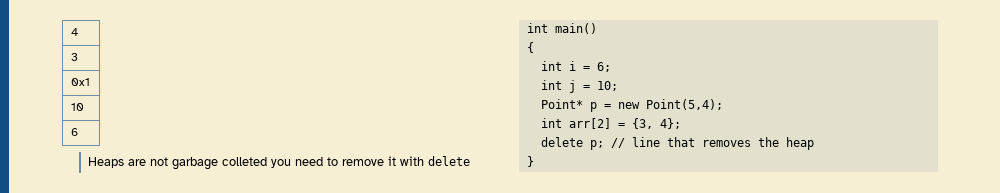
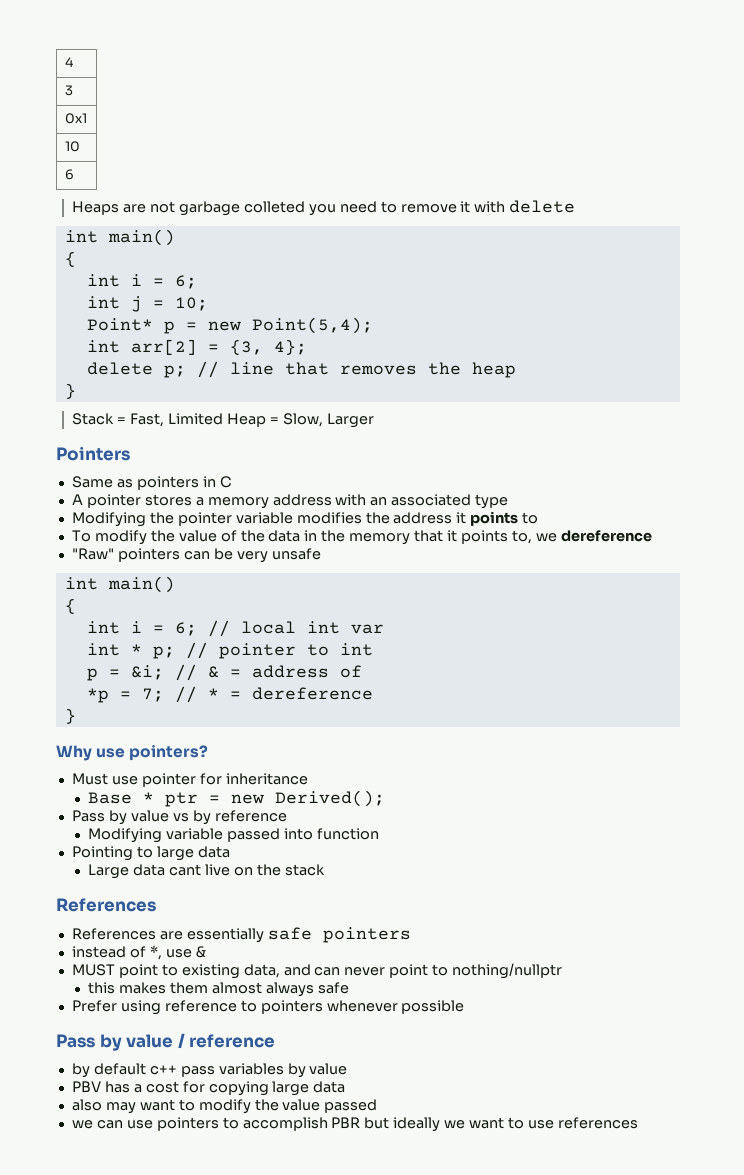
(534, 161) none -> [72,413,374,428] [56,446,130,461] [71,476,232,490] [71,494,509,509] [71,511,539,527] [71,530,652,545] [71,548,321,563] [64,576,175,593] [64,598,76,614] [86,620,384,637] [86,642,373,659] [86,664,362,681] [86,686,373,703] [64,708,76,724] [56,745,209,761] [71,773,308,787] [88,790,386,807] [71,810,287,825] [88,828,379,843] [71,846,230,861] [88,864,325,879] [56,898,156,912] [71,927,411,943] [71,945,206,960] [71,963,563,979] [88,982,349,997] [71,1000,465,1015] [56,1033,276,1051] [71,1063,348,1078] [71,1081,346,1096] [71,1099,378,1114] [71,1117,638,1132] // Stack = Fast, Limited Heap = Slow, Larger // Pointers // Same as pointers in C // A pointer stores a memory address with an associated type // Modifying the pointer variable modifies the address it points to // To modify the value of the data in the memory that it points to, we dereference // "Raw" pointers can be very unsafe // int main() // { // int i = 6; // local int var // int * p; // pointer to int // p = &i; // & = address of // *p = 7; // * = dereference // } // Why use pointers? // Must use pointer for inheritance // Base * ptr = new Derived(); // Pass by value vs by reference // Modifying variable passed into function // Pointing to large data // Large data cant live on the stack // References // References are essentially safe pointers // instead of *, use & // MUST point to existing data, and can never point to nothing/nullptr // this makes them almost always safe // Prefer using reference to pointers whenever possible // Pass by value / reference // by default c++ pass variables by value // PBV has a cost for copying large data // also may want to modify the value passed // we can use pointers to accomplish PBR but ideally we want to use references

